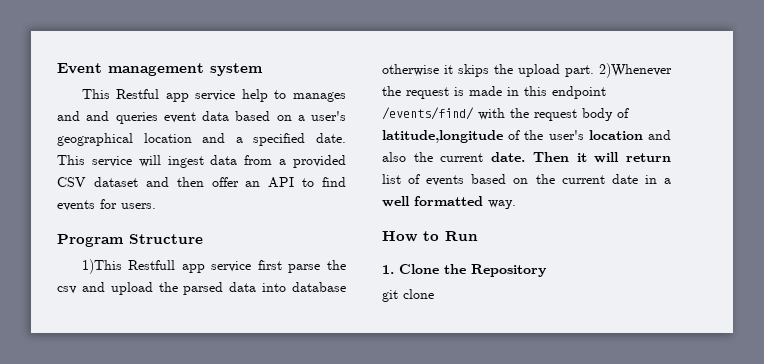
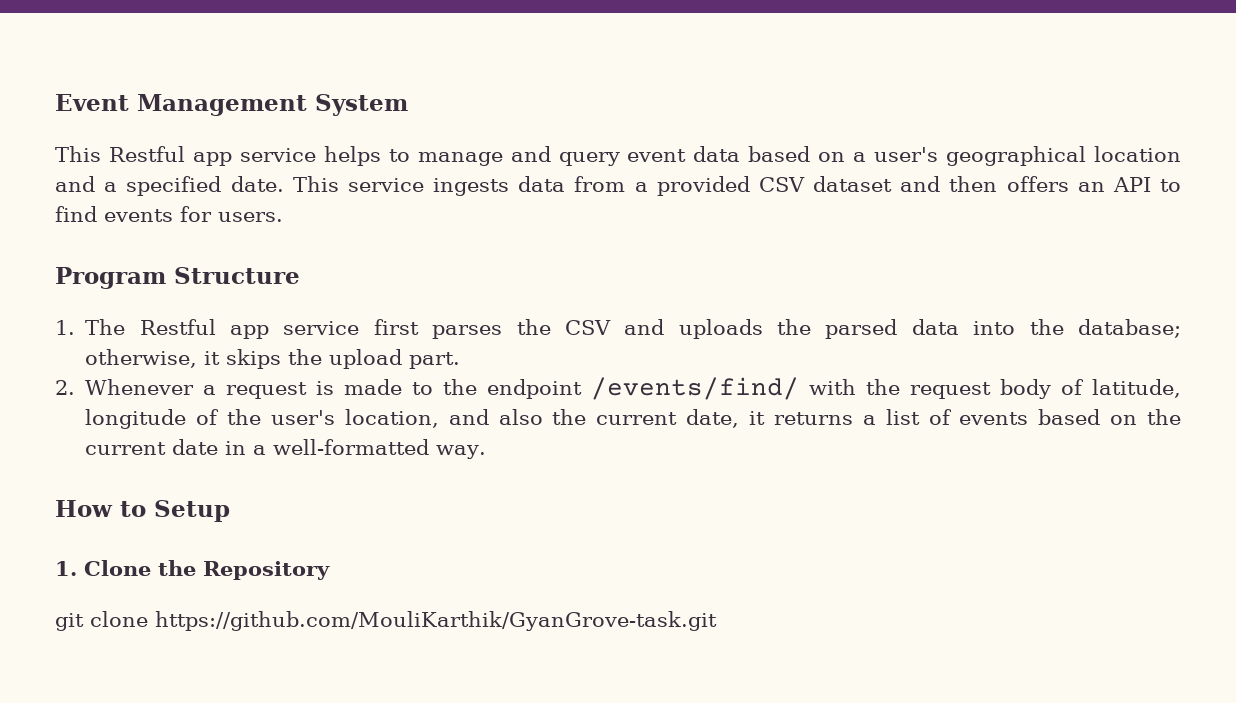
[108,63,263,76] management system -> [137,94,408,116] Management System
[241,89,347,102] [57,111,158,124] help to manages and and queries -> [323,146,620,166] helps to manage and query
[138,155,204,168] will ingest -> [433,178,509,196] ingests
[211,177,239,187] offer -> [1006,176,1069,192] offers
[81,259,346,274] [57,282,153,295] 1)This Restfull app service first parse the csv and upload -> [55,319,763,339] 1. The Restful app service first parses the CSV and uploads
[292,282,346,292] [382,64,439,76] database otherwise -> [1029,319,1181,338] [85,349,198,368] the database; otherwise,
[599,63,672,78] [382,86,401,96] 2)Whenever the -> [55,379,217,395] // 2. Whenever a
[507,86,547,96] in this -> [412,379,478,395] to the
[382,130,503,143] latitude,longitude -> [1092,379,1182,398] [85,409,187,429] latitude, longitude
[588,130,643,140] location -> [344,409,439,428] location,
[491,152,671,163] date. Then it will return -> [686,409,876,428] date, it returns a
[382,196,483,207] well formatted -> [273,439,430,455] well-formatted
[445,231,478,241] Run -> [154,500,230,522] Setup
(434, 294) none -> [155,611,717,631] https://github.com/MouliKarthik/GyanGrove-task.git

